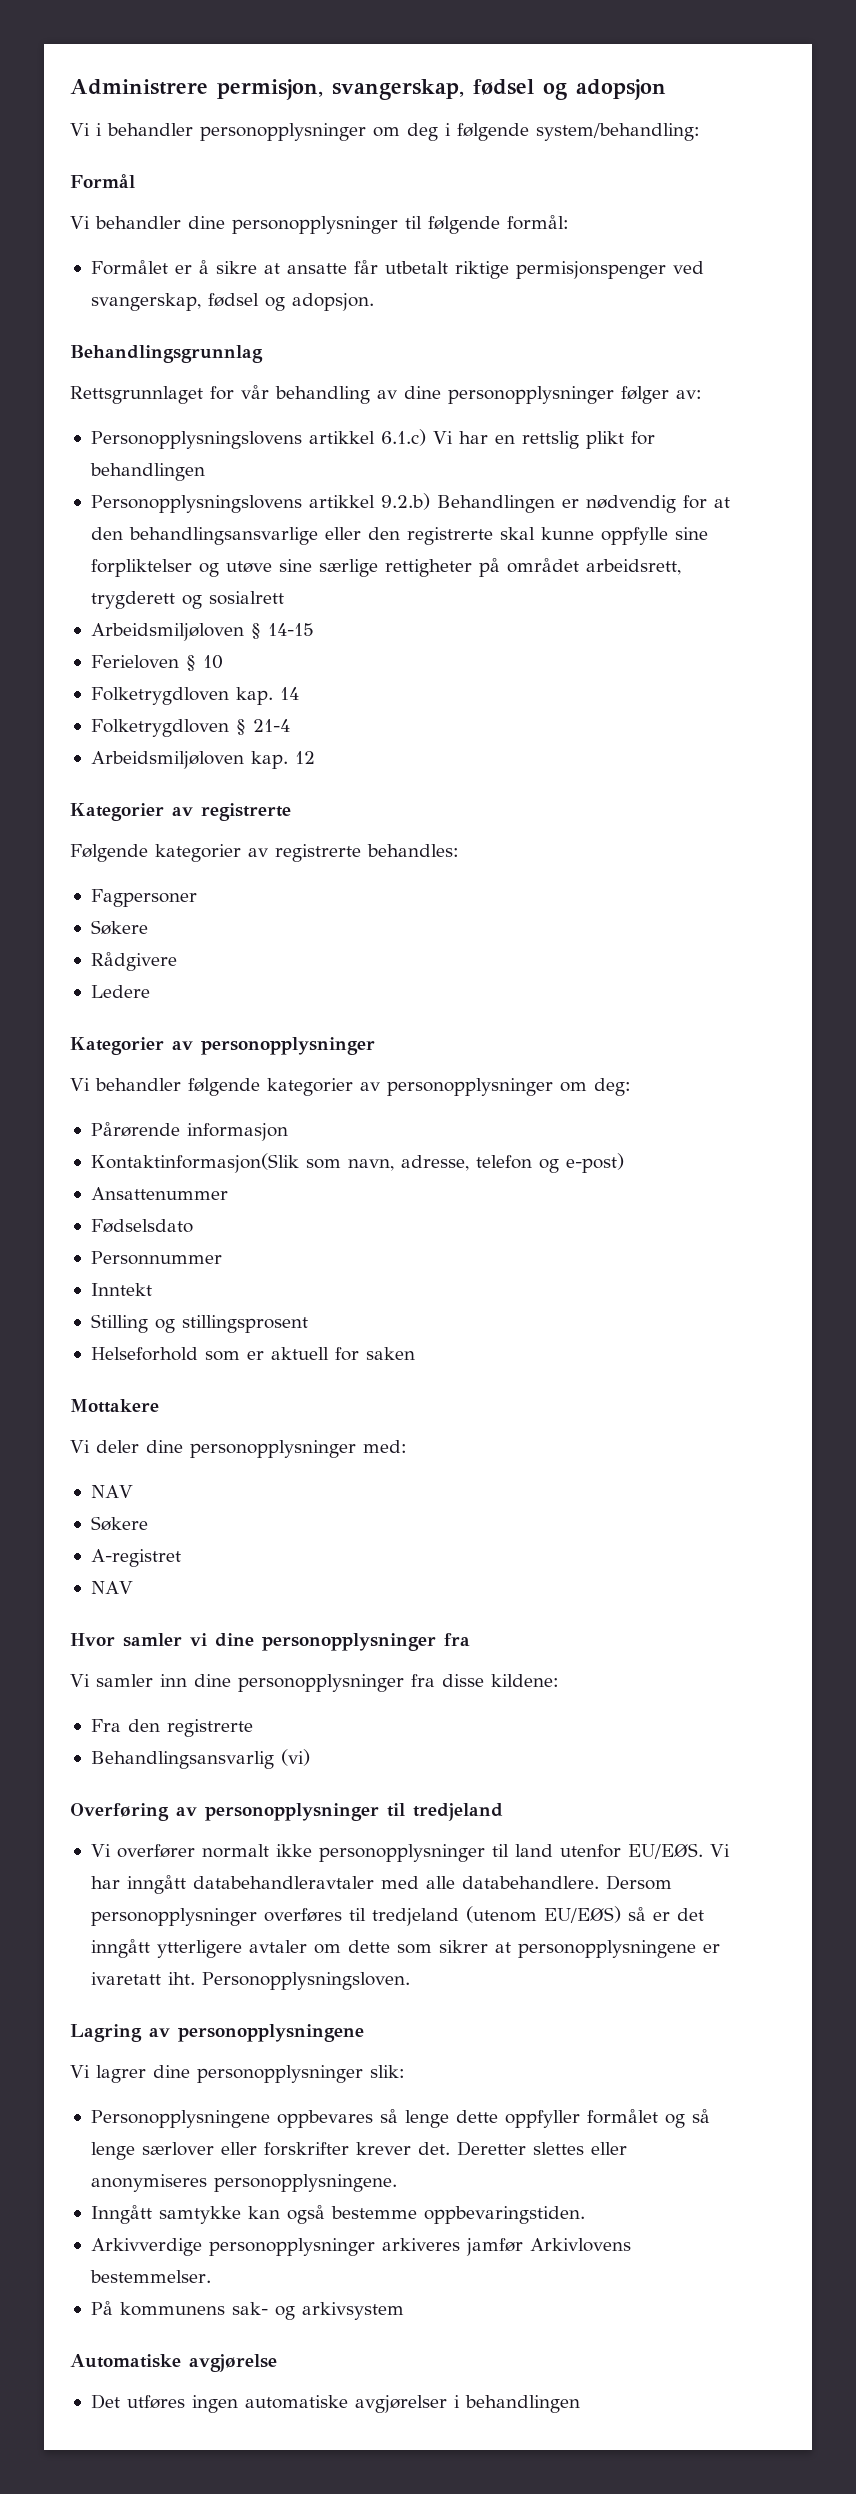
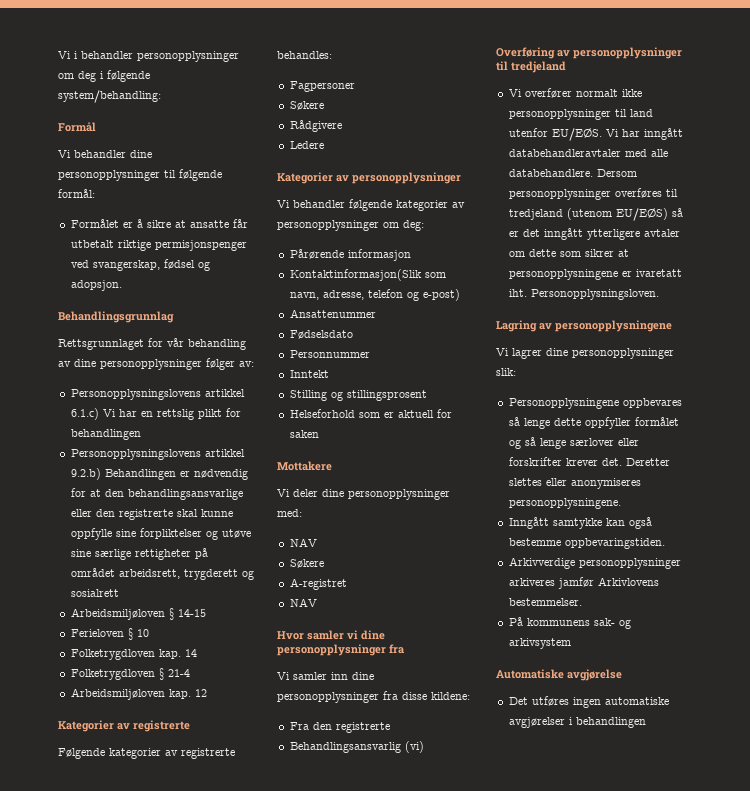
[70,79,666,100] Administrere permisjon, svangerskap, fødsel og adopsjon // -> (58, 55) none

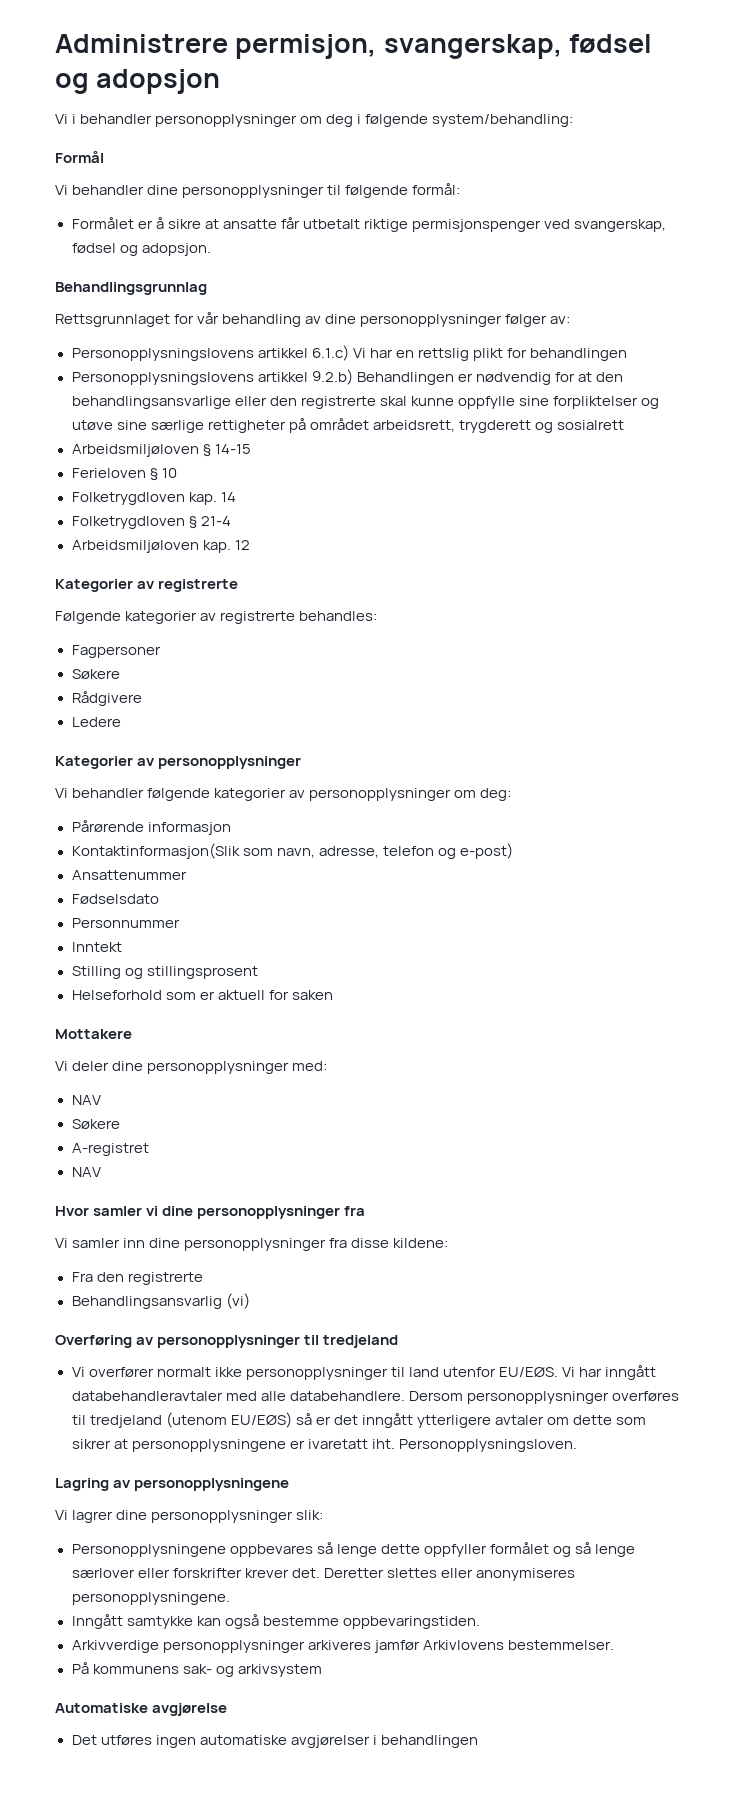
(58, 55) none -> [55,34,652,59] [55,69,221,94] Administrere permisjon, svangerskap, fødsel og adopsjon //

